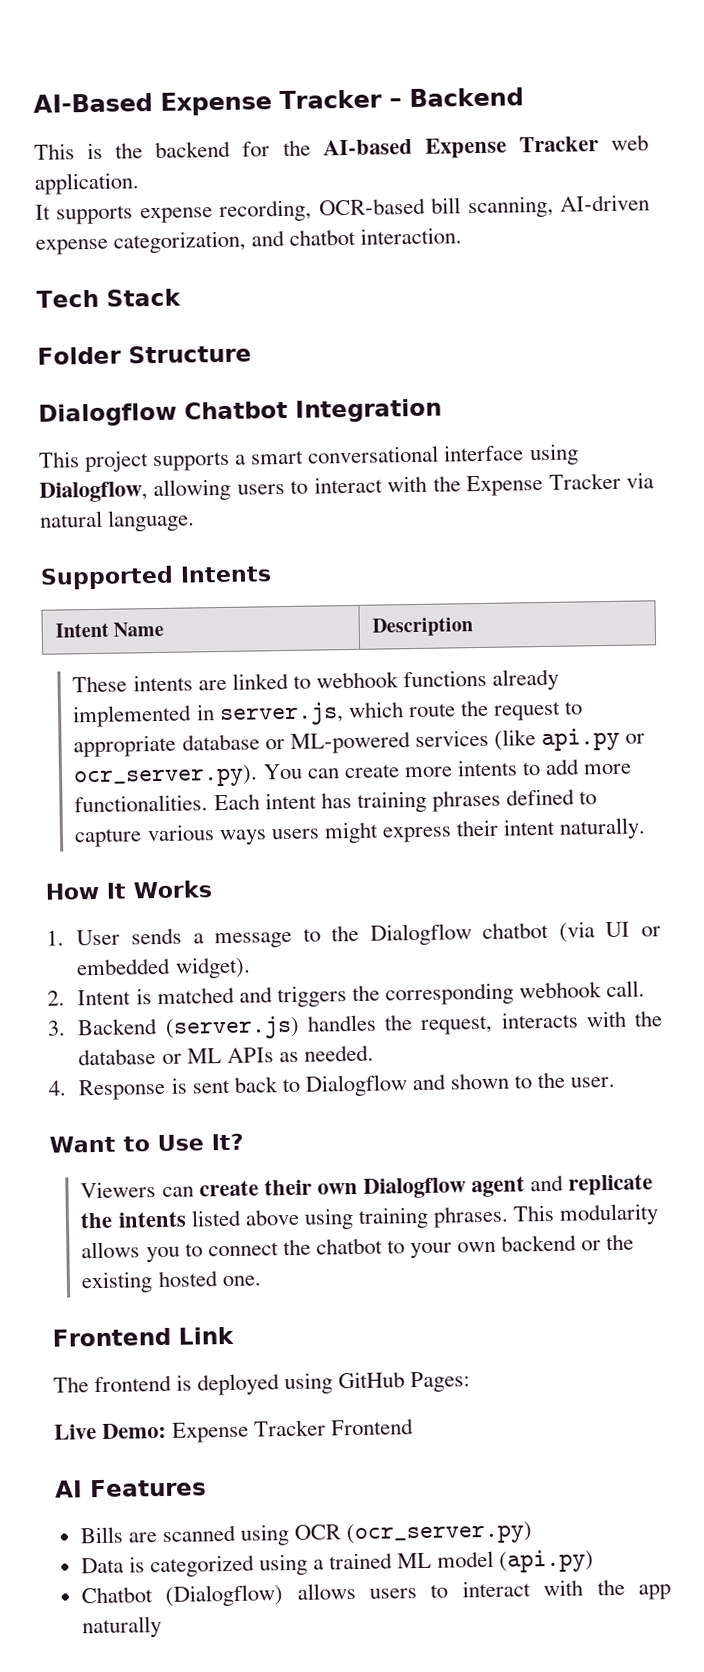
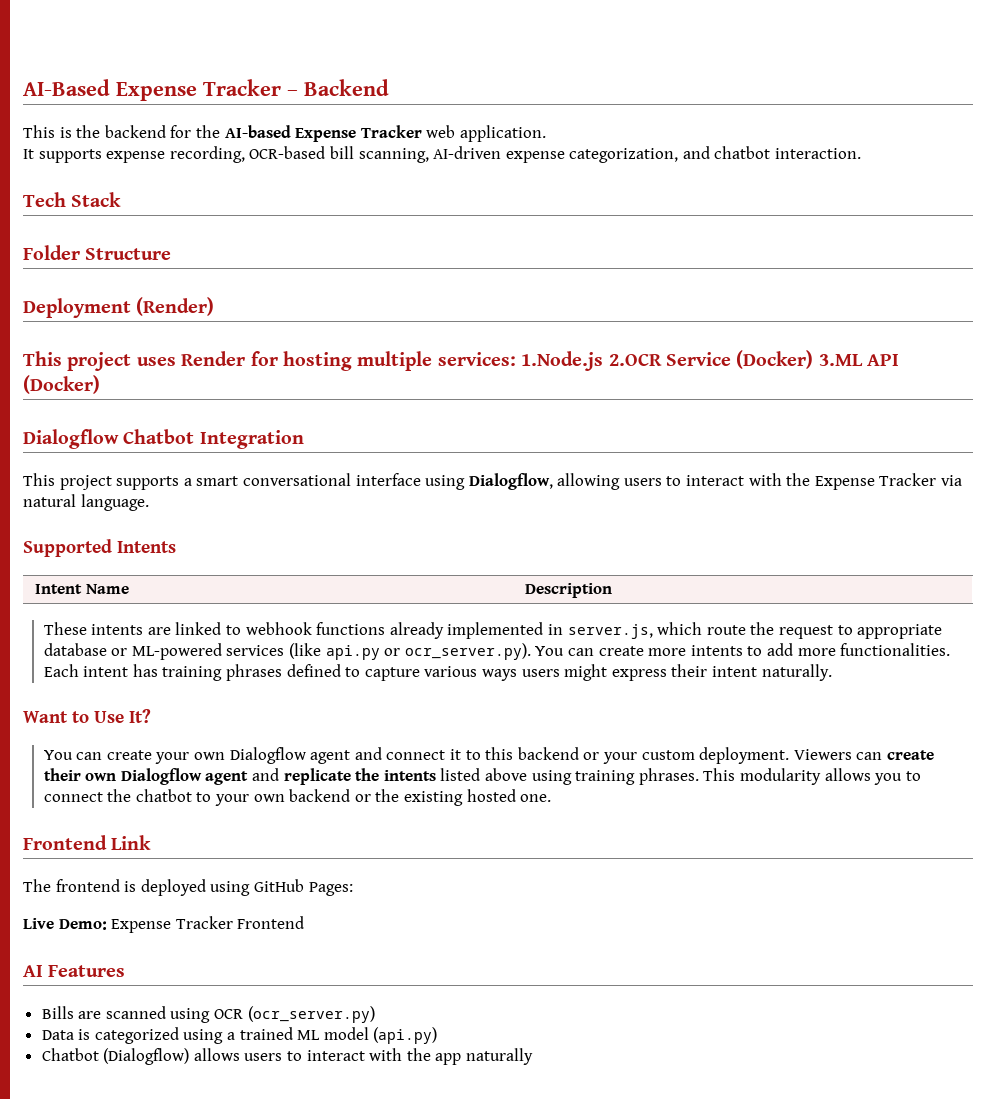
(252, 354) none -> [23,297,215,318] [23,350,900,371] [23,375,100,394] // Deployment (Render) // This project uses Render for hosting multiple services: 1.Node.js 2.OCR Service (Docker) 3.ML API (Docker)
[45,880,212,900] [46,921,661,949] [76,956,251,979] [47,980,646,1008] [47,1010,662,1040] [78,1044,374,1066] [48,1071,616,1101] [49,1133,244,1153] How It Works // 1. User sends a message to the Dialogflow chatbot (via UI or embedded widget). // 2. Intent is matched and triggers the corresponding webhook call. // 3. Backend (server.js) handles the request, interacts with the database or ML APIs as needed. // 4. Response is sent back to Dialogflow and shown to the user. // Want to Use It? // -> [23,709,151,723] [43,747,790,764] Want to Use It? // You can create your own Dialogflow agent and connect it to this backend or your custom deployment.

